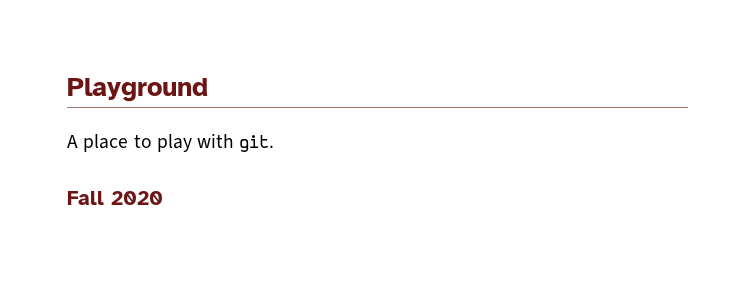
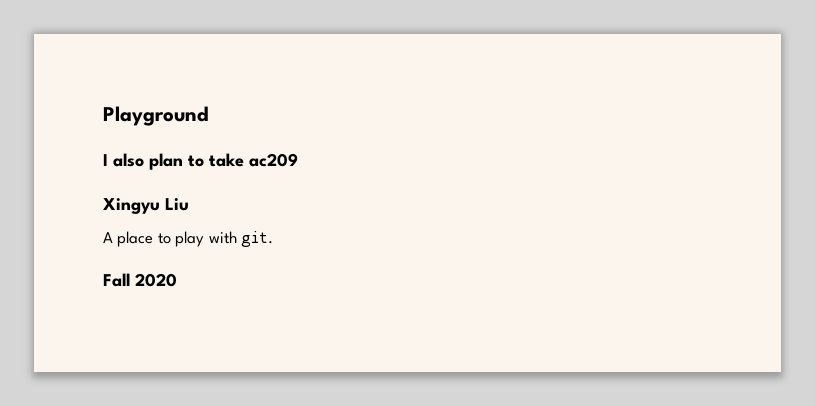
(208, 90) none -> [103,153,298,170] [103,198,189,214] // I also plan to take ac209 // Xingyu Liu

